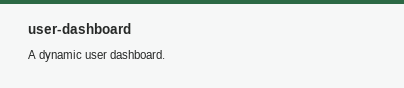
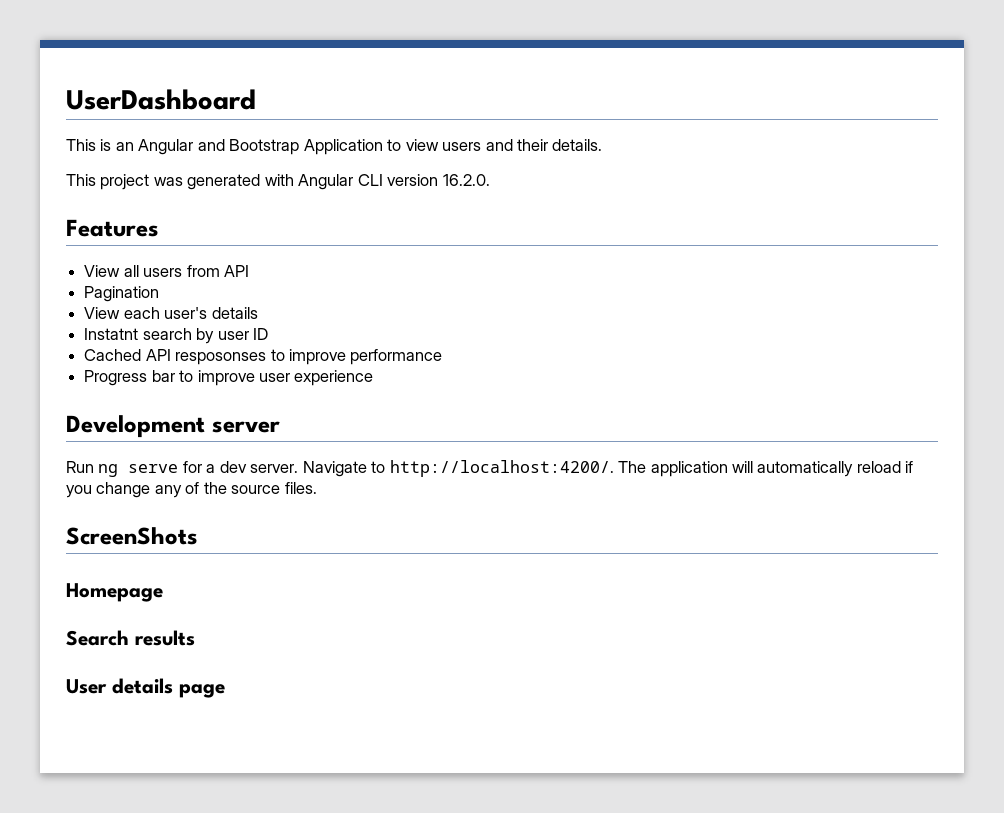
[28,23,131,34] [28,50,166,62] user-dashboard // A dynamic user dashboard. -> [66,89,256,110] [66,139,603,155] [66,174,490,190] [66,219,159,237] [84,265,249,277] [84,286,160,302] [84,307,258,319] [84,328,268,344] [84,349,443,365] [84,370,374,386] [66,415,280,438] [66,460,914,477] [66,482,317,498] [66,527,198,545] [66,583,163,602] [66,630,195,646] [66,678,225,698] UserDashboard // This is an Angular and Bootstrap Application to view users and their details. // This project was generated with Angular CLI version 16.2.0. // Features // View all users from API // Pagination // View each user's details // Instatnt search by user ID // Cached API resposonses to improve performance // Progress bar to improve user experience // Development server // Run ng serve for a dev server. Navigate to http://localhost:4200/. The application will automatically reload if you change any of the source files. // ScreenShots // Homepage // Search results // User details page

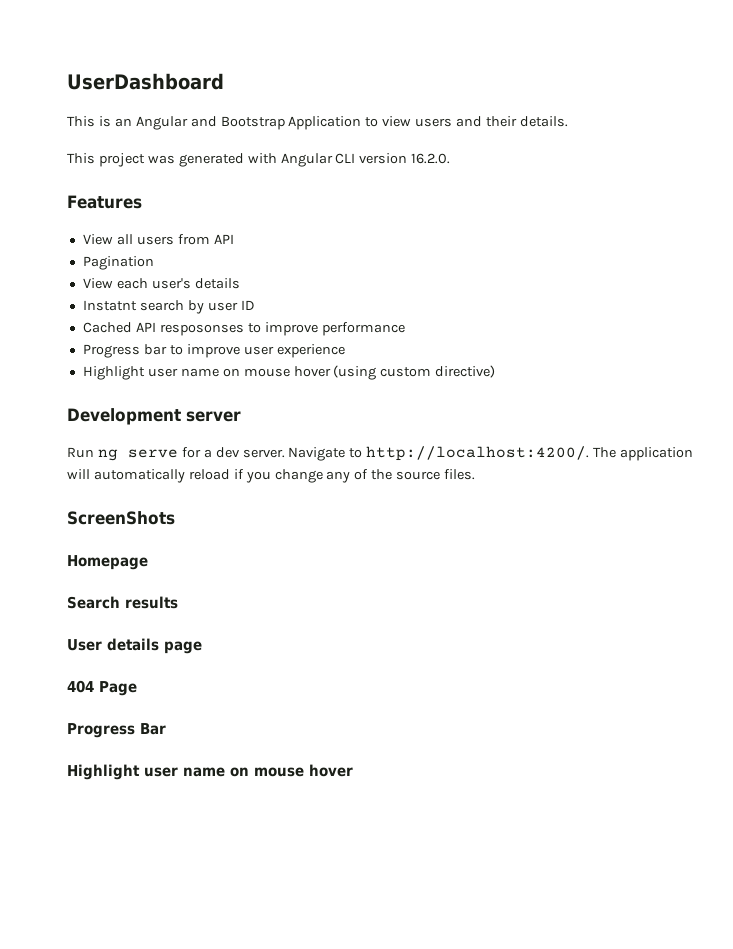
(374, 378) none -> [82,365,496,380] // Highlight user name on mouse hover (using custom directive)
(225, 691) none -> [67,680,137,696] [67,723,166,738] [67,764,353,780] // 404 Page // Progress Bar // Highlight user name on mouse hover

